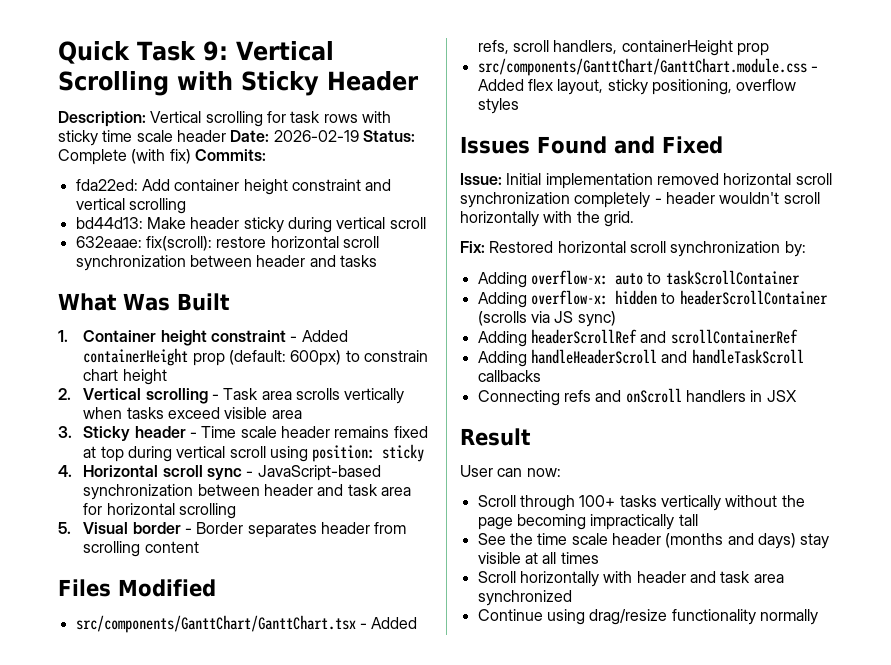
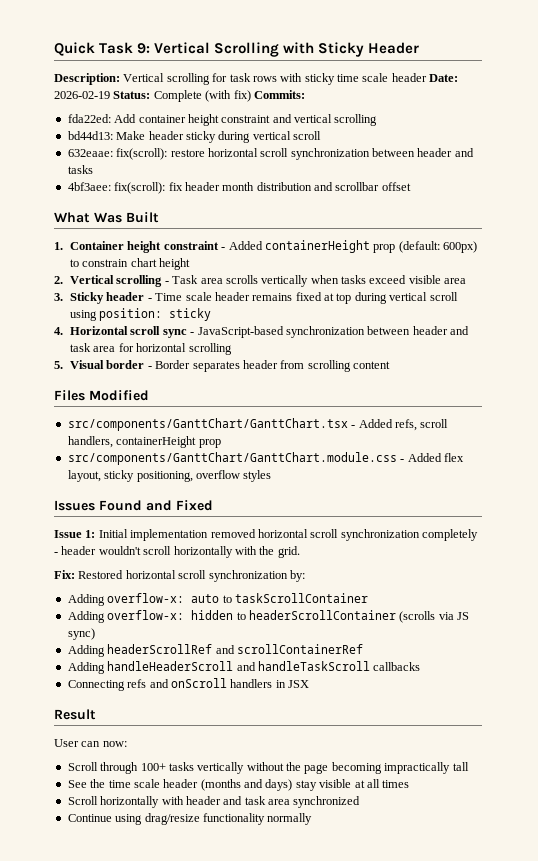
(377, 261) none -> [67,182,411,194] // 4bf3aee: fix(scroll): fix header month distribution and scrollbar offset
[460,173,502,185] Issue: -> [54,530,96,538] Issue 1:

